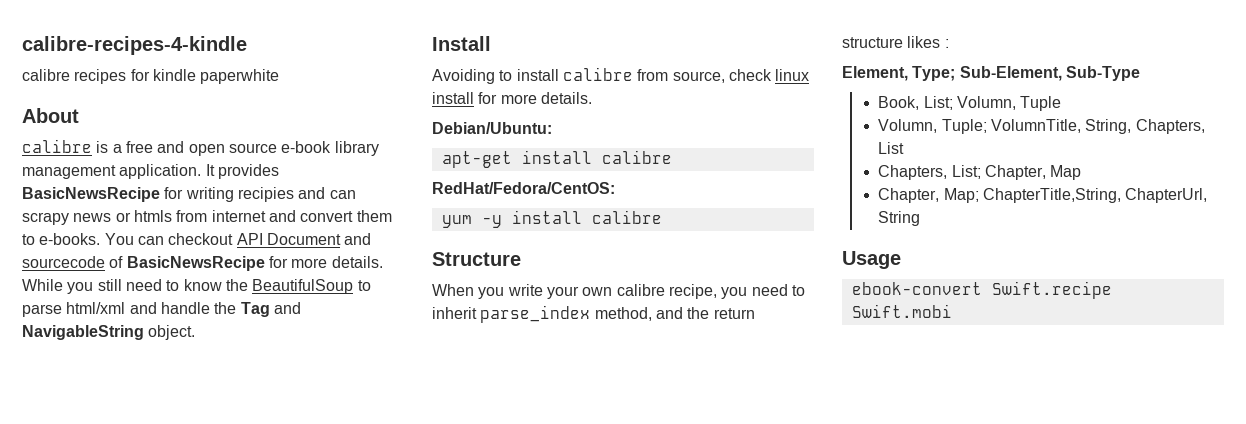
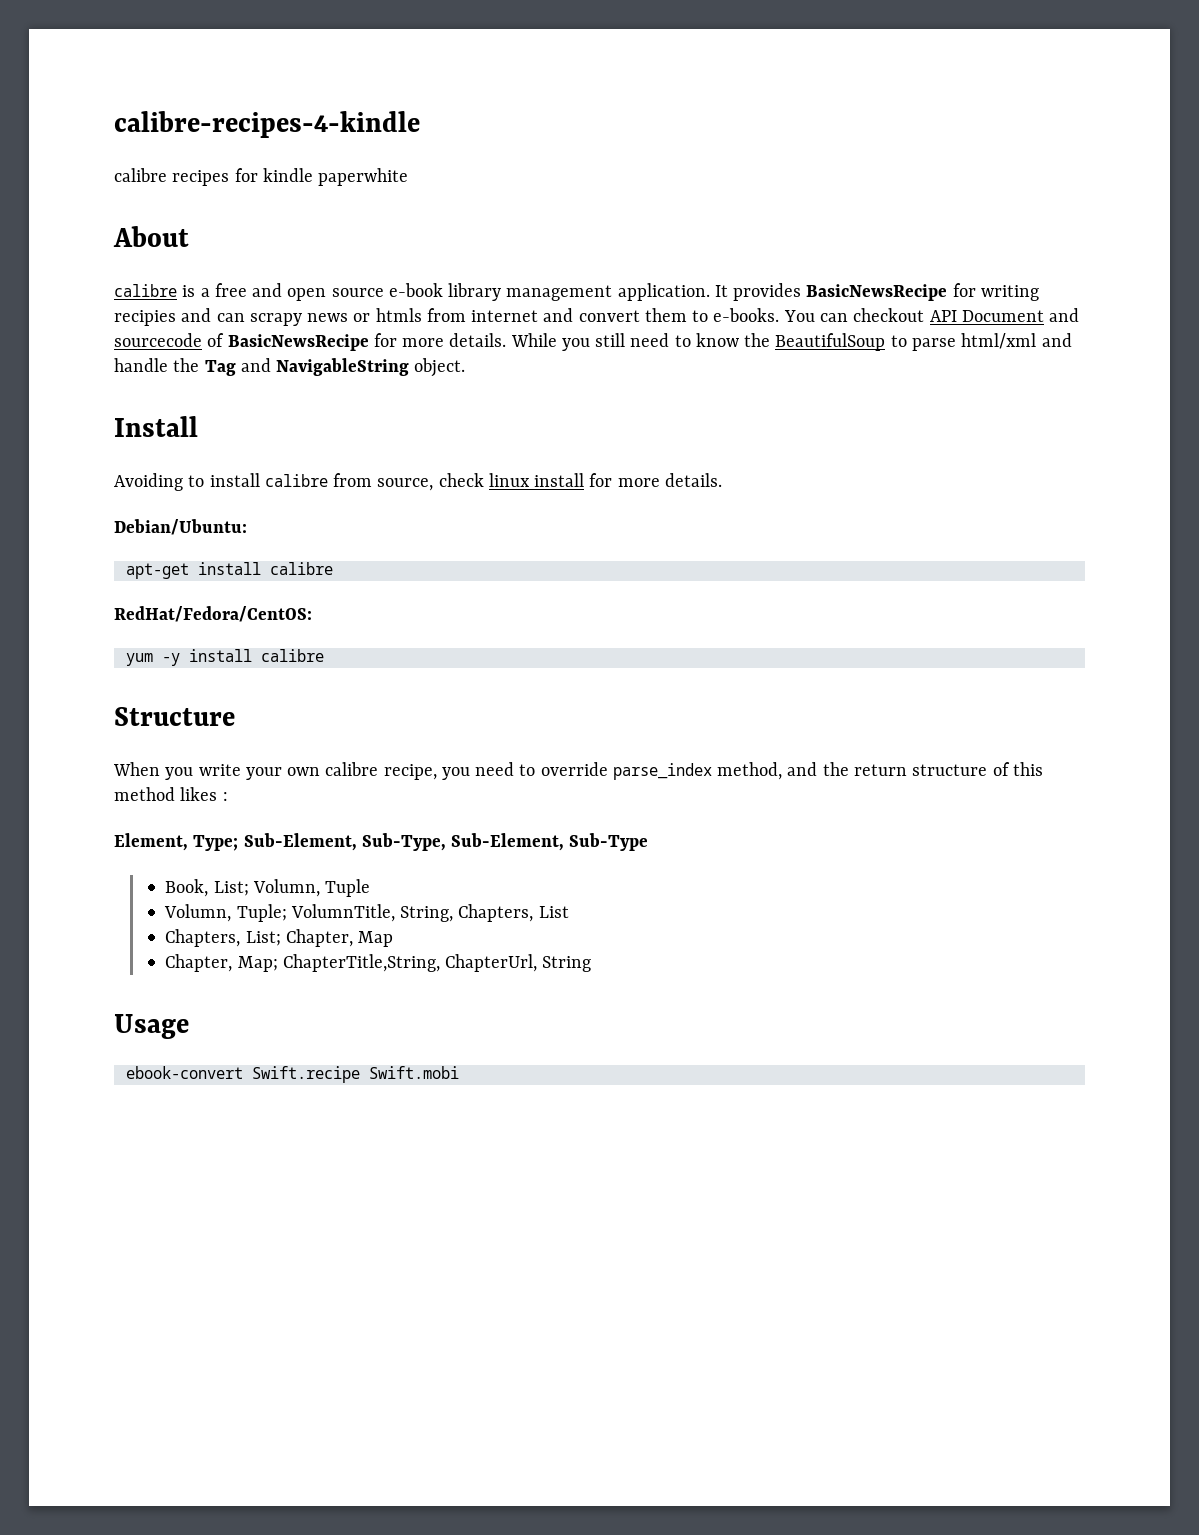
[432,307,477,319] inherit -> [540,762,608,776] override
(903, 42) none -> [992,762,1043,776] [114,787,175,801] of this method
(1062, 73) none -> [361,833,565,851] Sub-Type, Sub-Element,

